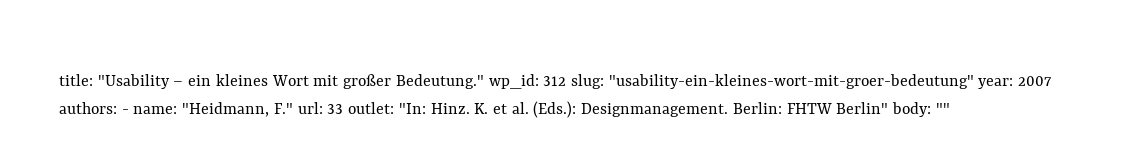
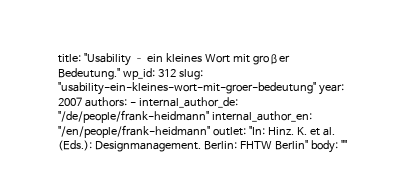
[133,102,344,117] name: "Heidmann, F." url: 33 -> [138,97,238,108] [58,110,312,123] [58,125,210,138] internal_author_de: "/de/people/frank-heidmann" internal_author_en: "/en/people/frank-heidmann"

